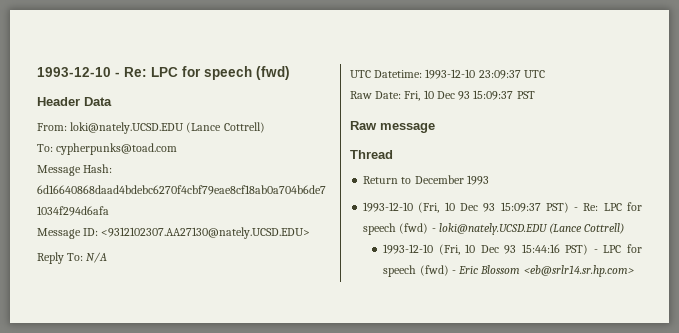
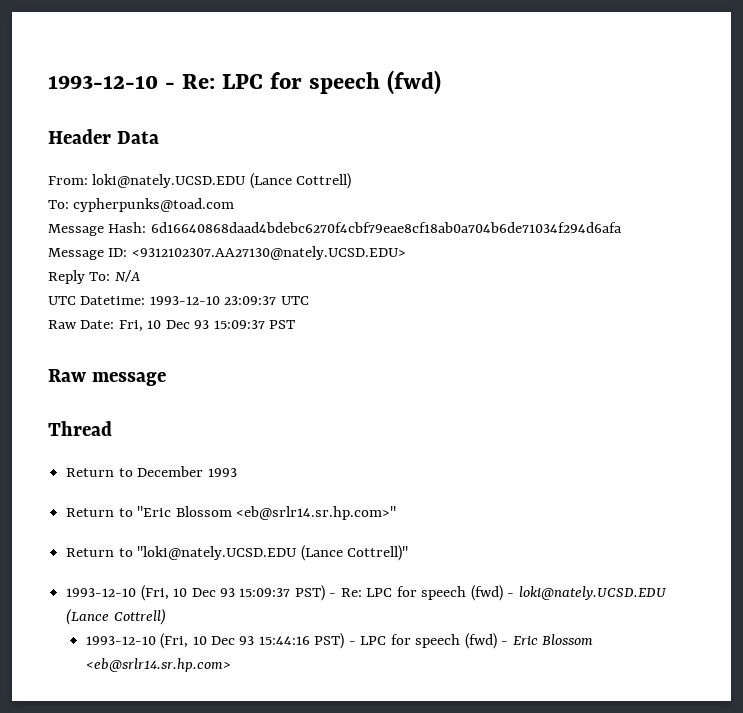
(489, 180) none -> [66,506,396,520] [66,545,408,561] // Return to "Eric Blossom <eb@srlr14.sr.hp.com>" // Return to "loki@nately.UCSD.EDU (Lance Cottrell)"

